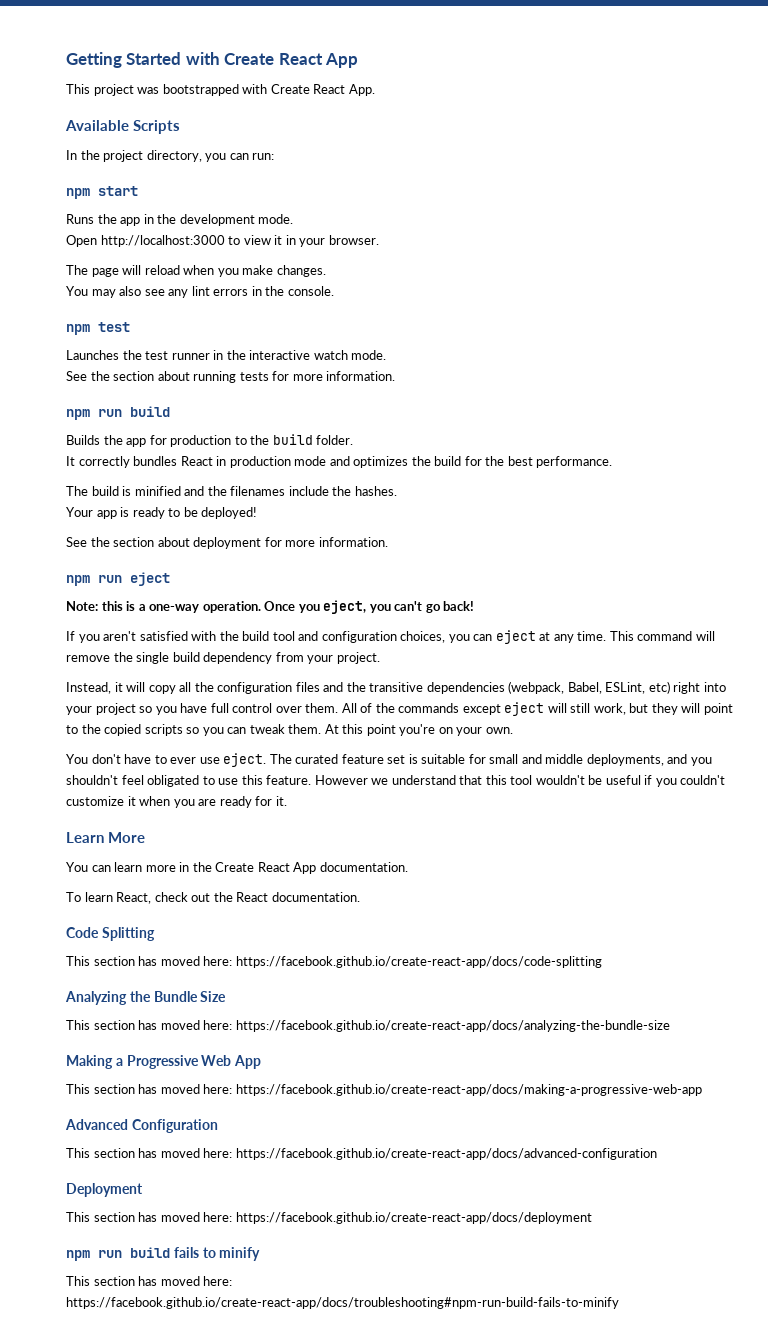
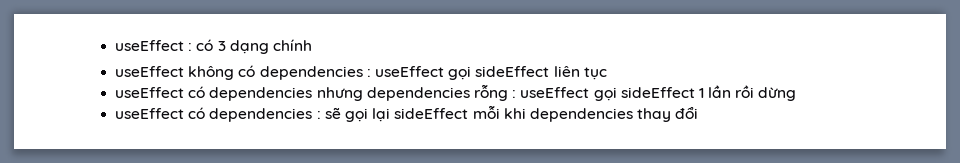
[66,52,359,68] [66,84,375,96] [65,120,181,134] [66,150,275,162] [66,186,138,199] [66,214,294,226] [66,235,379,247] [66,265,326,277] [66,286,334,298] [66,322,130,335] [66,350,387,360] [66,371,396,383] [66,406,170,420] [66,434,354,447] [66,456,613,468] [66,486,397,496] [66,507,258,519] [66,537,388,549] [66,572,170,586] [66,600,475,614] [66,630,715,644] [66,652,380,664] [66,681,726,694] [66,702,733,716] [66,724,513,736] [66,753,712,767] [66,775,726,787] [66,796,287,808] [66,832,146,843] [66,862,408,874] [66,892,360,904] [66,927,155,941] [66,956,602,968] [65,991,227,1005] [66,1020,670,1032] [66,1055,262,1069] [66,1084,702,1096] [65,1119,218,1133] [66,1148,657,1160] [66,1183,143,1197] [66,1212,592,1224] [66,1247,261,1261] [66,1276,233,1286] [66,1297,619,1309] Getting Started with Create React App // This project was bootstrapped with Create React App. // Available Scripts // In the project directory, you can run: // npm start // Runs the app in the development mode. // Open http://localhost:3000 to view it in your browser. // The page will reload when you make changes. // You may also see any lint errors in the console. // npm test // Launches the test runner in the interactive watch mode. // See the section about running tests for more information. // npm run build // Builds the app for production to the build folder. // It correctly bundles React in production mode and optimizes the build for the best performance. // The build is minified and the filenames include the hashes. // Your app is ready to be deployed! // See the section about deployment for more information. // npm run eject // Note: this is a one-way operation. Once you eject, you can't go back! // If you aren't satisfied with the build tool and configuration choices, you can eject at any time. This command will remove the single build dependency from your project. // Instead, it will copy all the configuration files and the transitive dependencies (webpack, Babel, ESLint, etc) right into your project so you have full control over them. All of the commands except eject will still work, but they will point to the copied scripts so you can tweak them. At this point you're on your own. // You don't have to ever use eject. The curated feature set is suitable for small and middle deployments, and you shouldn't feel obligated to use this feature. However we understand that this tool wouldn't be useful if you couldn't customize it when you are ready for it. // Learn More // You can learn more in the Create React App documentation. // To learn React, check out the React documentation. // Code Splitting // This section has moved here: https://facebook.github.io/create-react-app/docs/code-splitting // Analyzing the Bundle Size // This section has moved here: https://facebook.github.io/create-react-app/docs/analyzing-the-bundle-size // Making a Progressive Web App // This section has moved here: https://facebook.github.io/create-react-app/docs/making-a-progressive-web-app // Advanced Configuration // This section has moved here: https://facebook.github.io/create-react-app/docs/advanced-configuration // Deployment // This section has moved here: https://facebook.github.io/create-react-app/docs/deployment // npm run build fails to minify // This section has moved here: https://facebook.github.io/create-react-app/docs/troubleshooting#npm-run-build-fails-to-minify -> [115,39,312,54] [115,65,607,80] [115,84,797,101] [115,105,699,122] useEffect : có 3 dạng chính // useEffect không có dependencies : useEffect gọi sideEffect liên tục // useEffect có dependencies nhưng dependencies rỗng : useEffect gọi sideEffect 1 lần rồi dừng // useEffect có dependencies : sẽ gọi lại sideEffect mỗi khi dependencies thay đổi

